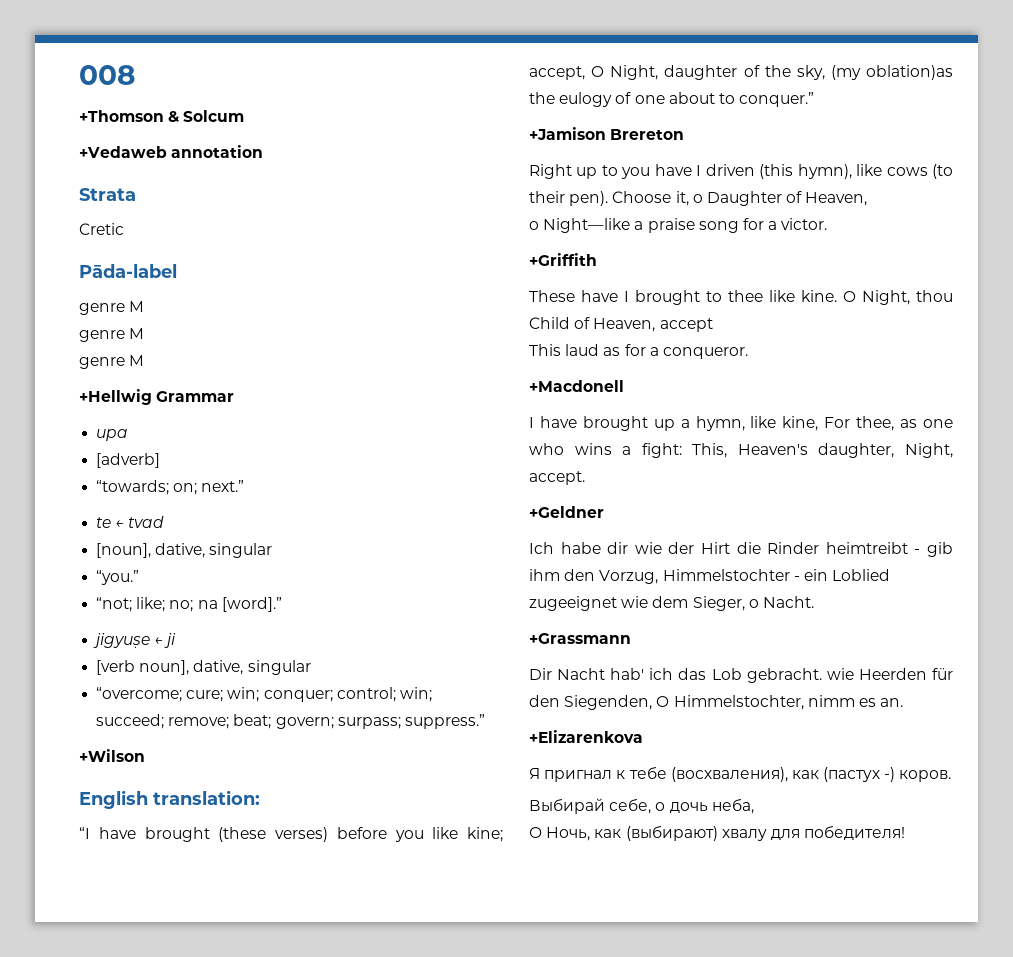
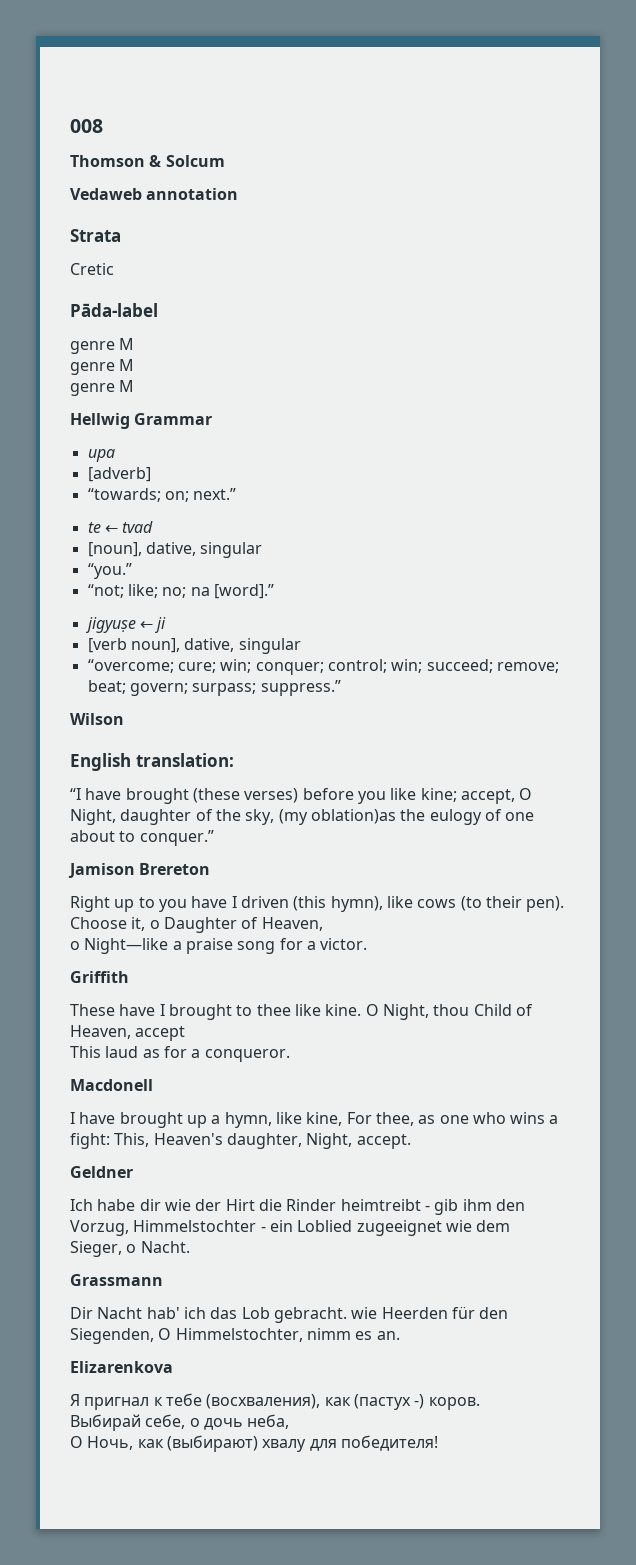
[79,110,164,122] +Thomson -> [70,155,145,167] Thomson
[79,146,167,158] +Vedaweb -> [70,188,142,200] Vedaweb
[79,389,152,405] +Hellwig -> [70,413,130,429] Hellwig
[79,749,145,762] +Wilson -> [70,713,124,725] Wilson
[529,127,606,140] +Jamison -> [68,863,135,878] Jamison
[529,253,597,266] +Griffith -> [70,971,129,983] Griffith
[529,380,624,392] +Macdonell -> [70,1079,153,1091] Macdonell
[529,506,604,518] +Geldner -> [70,1166,133,1178] Geldner
[529,633,631,644] +Grassmann -> [70,1274,163,1286] Grassmann
[529,730,643,743] +Elizarenkova -> [70,1361,173,1373] Elizarenkova

